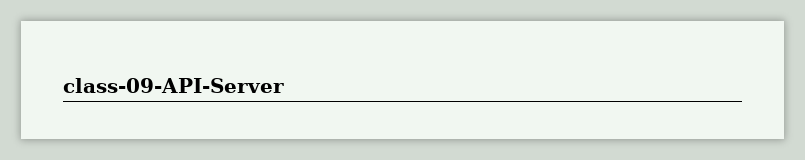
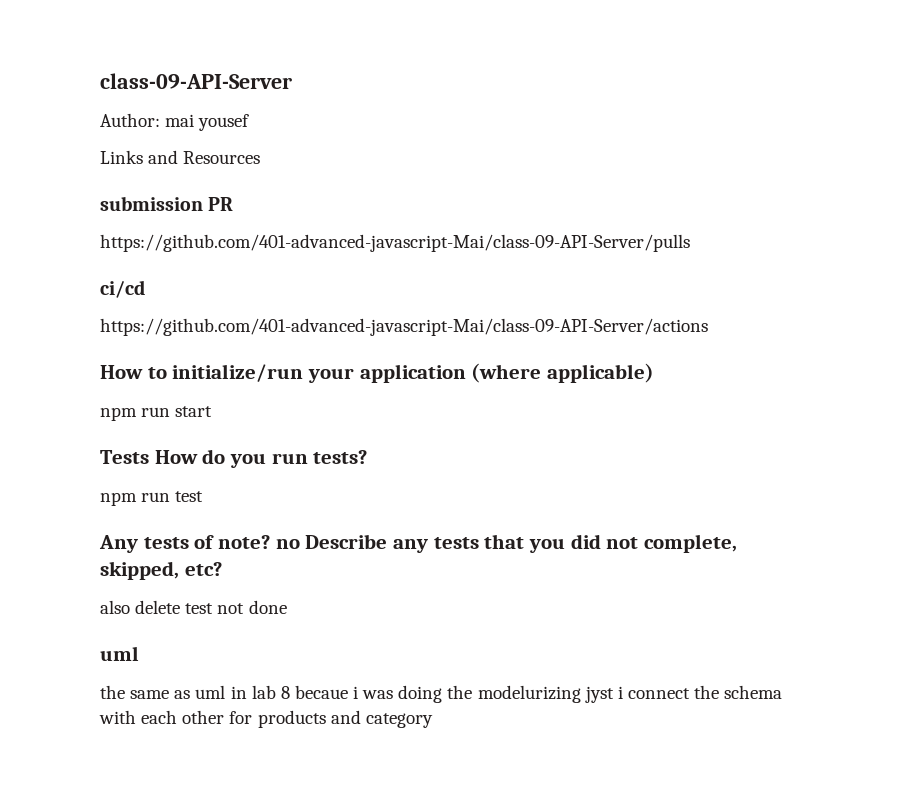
(284, 85) none -> [100,113,250,131] [100,150,261,164] [100,196,234,211] [100,234,690,252] [100,280,145,298] [100,318,708,336] [100,363,655,383] [100,406,213,421] [100,449,368,468] [100,491,204,506] [99,534,738,553] [100,561,222,580] [100,600,287,614] [100,646,139,661] [100,685,783,703] [99,710,433,728] // Author: mai yousef // Links and Resources // submission PR // https://github.com/401-advanced-javascript-Mai/class-09-API-Server/pulls // ci/cd // https://github.com/401-advanced-javascript-Mai/class-09-API-Server/actions // How to initialize/run your application (where applicable) // npm run start // Tests How do you run tests? // npm run test // Any tests of note? no Describe any tests that you did not complete, skipped, etc? // also delete test not done // uml // the same as uml in lab 8 becaue i was doing the modelurizing jyst i connect the schema with each other for products and category

